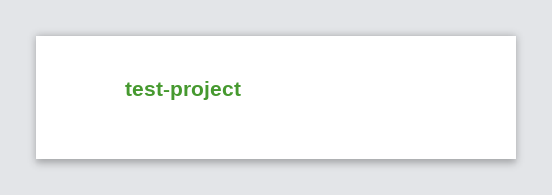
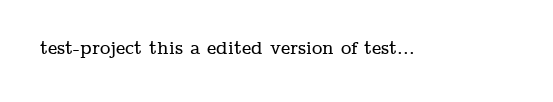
(241, 90) none -> [149,41,415,54] this a edited version of test...

